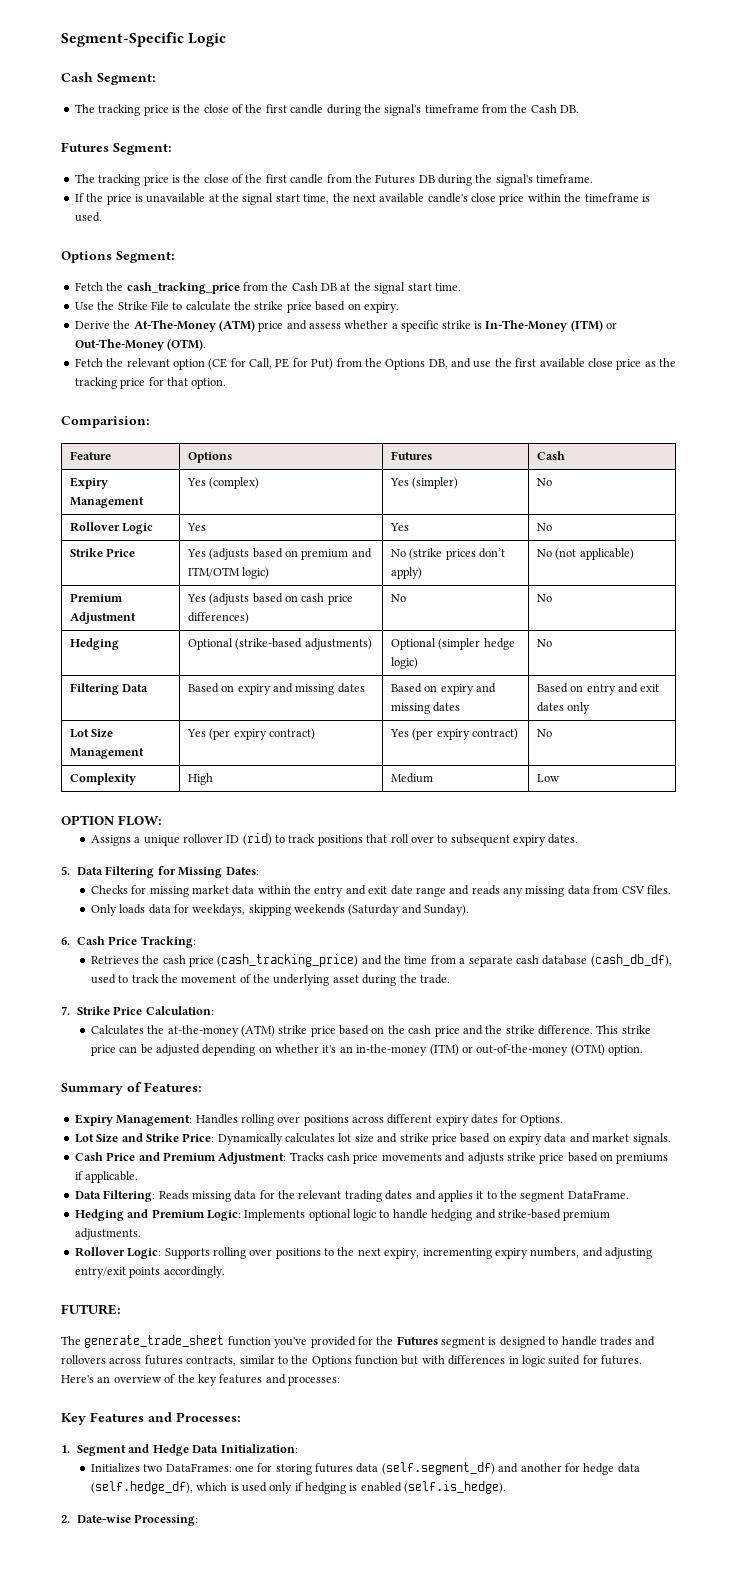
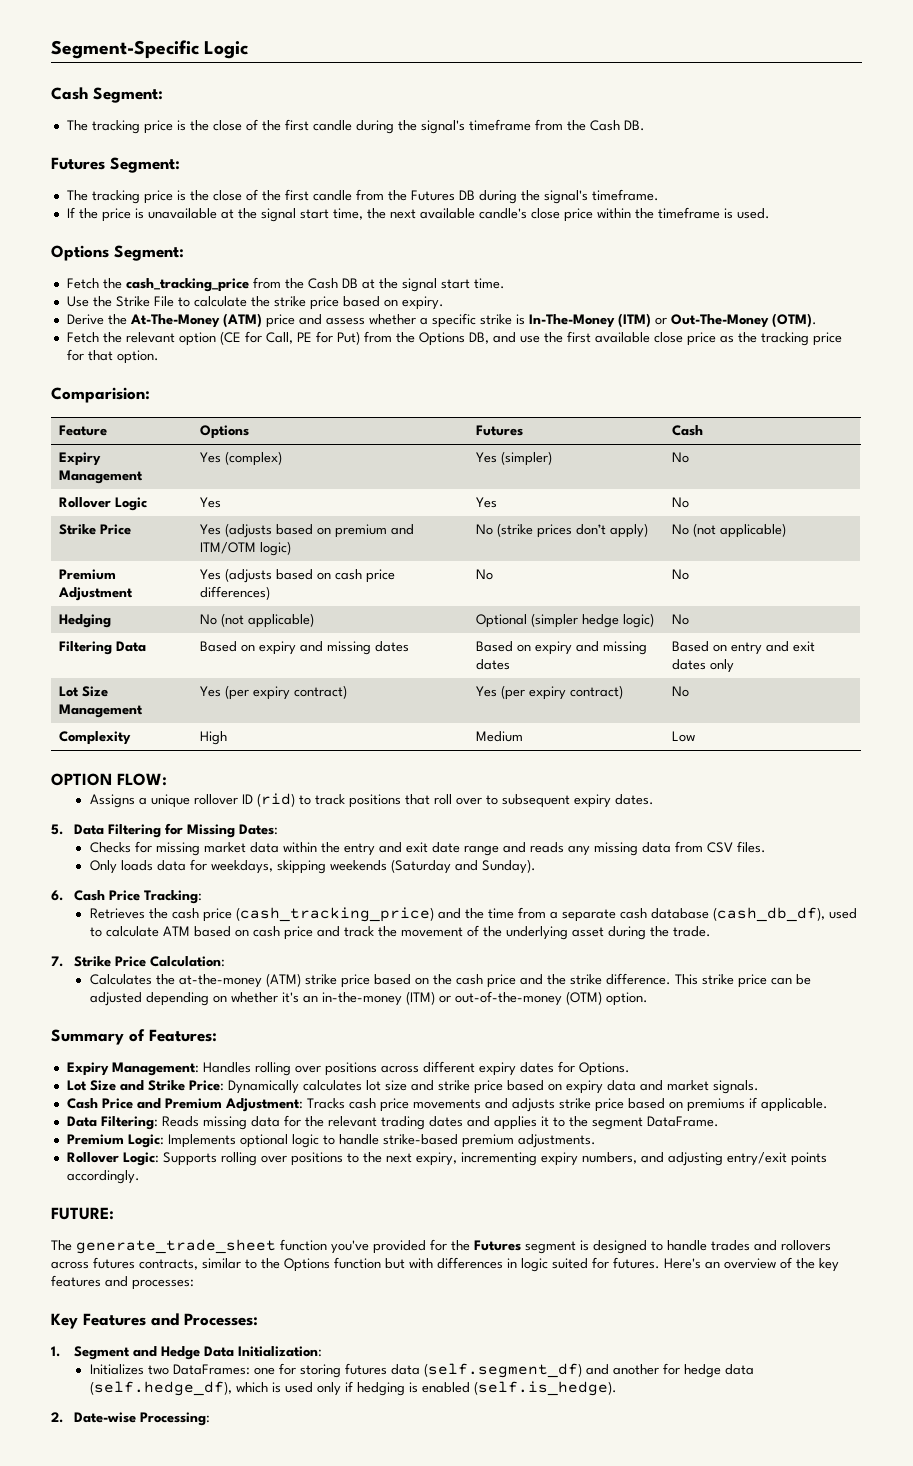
[187,638,372,650] Optional (strike-based adjustments) -> [200,613,315,628] No (not applicable)
(129, 979) none -> [105,926,340,940] calculate ATM based on cash price and
[74,1209,149,1221] Hedging and -> (719, 1121) none
[431,1209,496,1221] hedging and -> (379, 1139) none

